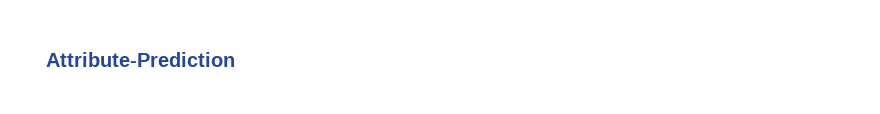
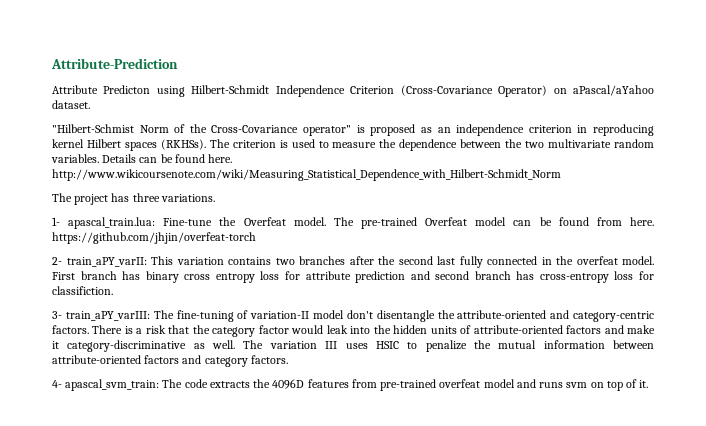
(235, 59) none -> [52,85,655,97] [52,100,90,109] [52,124,655,136] [52,139,654,151] [51,154,233,163] [52,169,561,181] [52,193,215,205] [52,217,654,229] [52,232,256,244] [52,256,654,268] [52,271,654,283] [52,286,113,295] [52,310,654,322] [52,325,655,337] [52,340,654,352] [52,355,288,367] [52,379,649,391] // Attribute Predicton using Hilbert-Schmidt Independence Criterion (Cross-Covariance Operator) on aPascal/aYahoo dataset. // "Hilbert-Schmist Norm of the Cross-Covariance operator" is proposed as an independence criterion in reproducing kernel Hilbert spaces (RKHSs). The criterion is used to measure the dependence between the two multivariate random variables. Details can be found here. http://www.wikicoursenote.com/wiki/Measuring_Statistical_Dependence_with_Hilbert-Schmidt_Norm // The project has three variations. // 1- apascal_train.lua: Fine-tune the Overfeat model. The pre-trained Overfeat model can be found from here. https://github.com/jhjin/overfeat-torch // 2- train_aPY_varII: This variation contains two branches after the second last fully connected in the overfeat model. First branch has binary cross entropy loss for attribute prediction and second branch has cross-entropy loss for classifiction. // 3- train_aPY_varIII: The fine-tuning of variation-II model don't disentangle the attribute-oriented and category-centric factors. There is a risk that the category factor would leak into the hidden units of attribute-oriented factors and make it category-discriminative as well. The variation III uses HSIC to penalize the mutual information between attribute-oriented factors and category factors. // 4- apascal_svm_train: The code extracts the 4096D features from pre-trained overfeat model and runs svm on top of it.

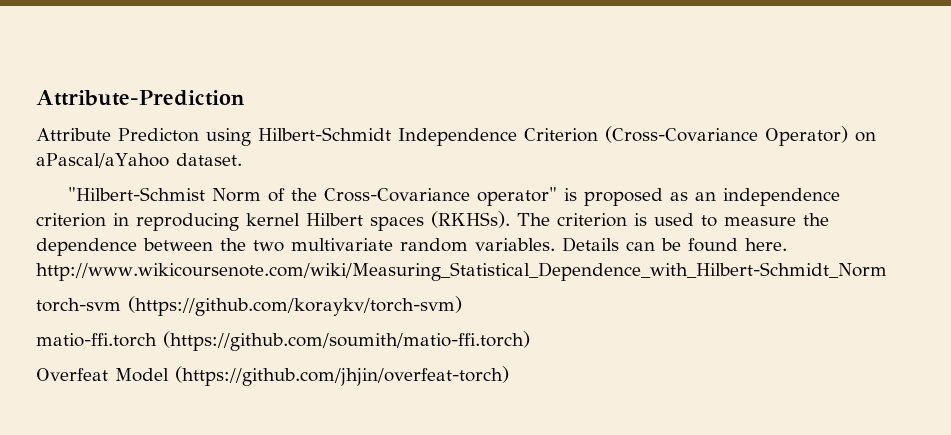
[52,193,215,205] [52,217,654,229] [52,232,256,244] [52,256,654,268] [52,271,654,283] [52,286,113,295] [52,310,654,322] [52,325,655,337] [52,340,654,352] [52,355,288,367] [52,379,649,391] The project has three variations. // 1- apascal_train.lua: Fine-tune the Overfeat model. The pre-trained Overfeat model can be found from here. https://github.com/jhjin/overfeat-torch // 2- train_aPY_varII: This variation contains two branches after the second last fully connected in the overfeat model. First branch has binary cross entropy loss for attribute prediction and second branch has cross-entropy loss for classifiction. // 3- train_aPY_varIII: The fine-tuning of variation-II model don't disentangle the attribute-oriented and category-centric factors. There is a risk that the category factor would leak into the hidden units of attribute-oriented factors and make it category-discriminative as well. The variation III uses HSIC to penalize the mutual information between attribute-oriented factors and category factors. // 4- apascal_svm_train: The code extracts the 4096D features from pre-trained overfeat model and runs svm on top of it. -> [36,296,462,316] [36,331,530,351] [36,366,509,386] torch-svm (https://github.com/koraykv/torch-svm) // matio-ffi.torch (https://github.com/soumith/matio-ffi.torch) // Overfeat Model (https://github.com/jhjin/overfeat-torch)

